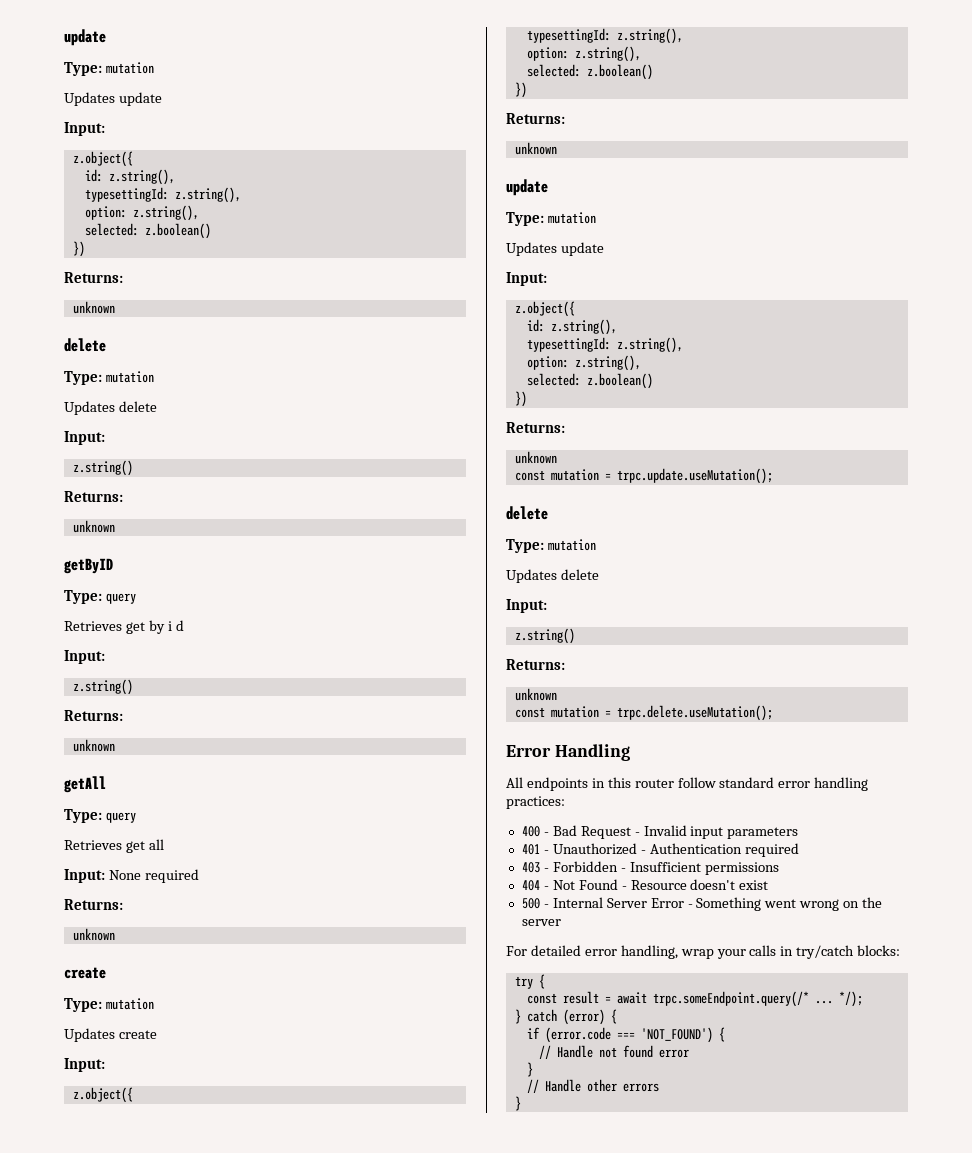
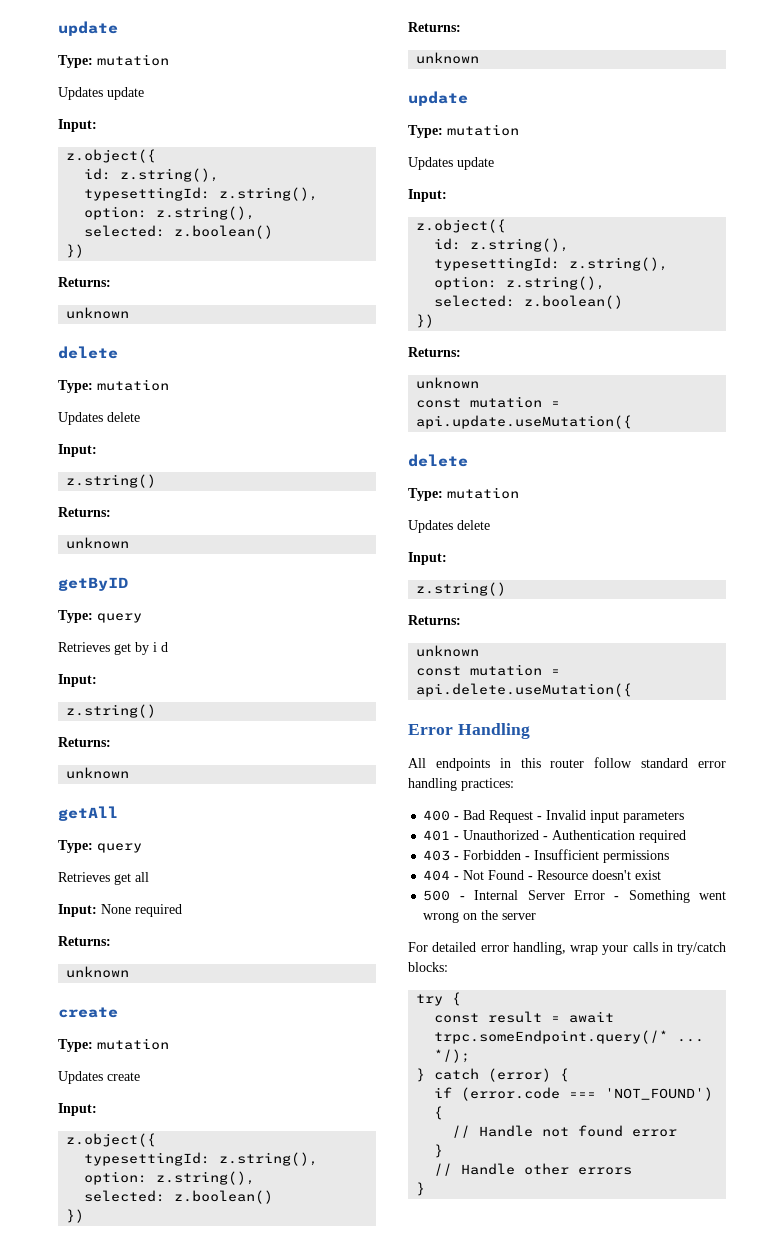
[616,468,773,484] trpc.update.useMutation(); -> [416,415,633,429] api.update.useMutation({
[616,705,773,721] trpc.delete.useMutation(); -> [416,683,633,697] api.delete.useMutation({

